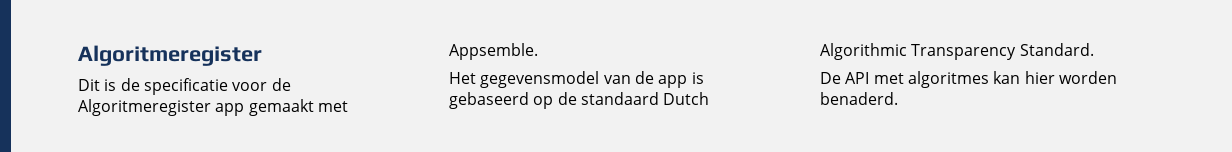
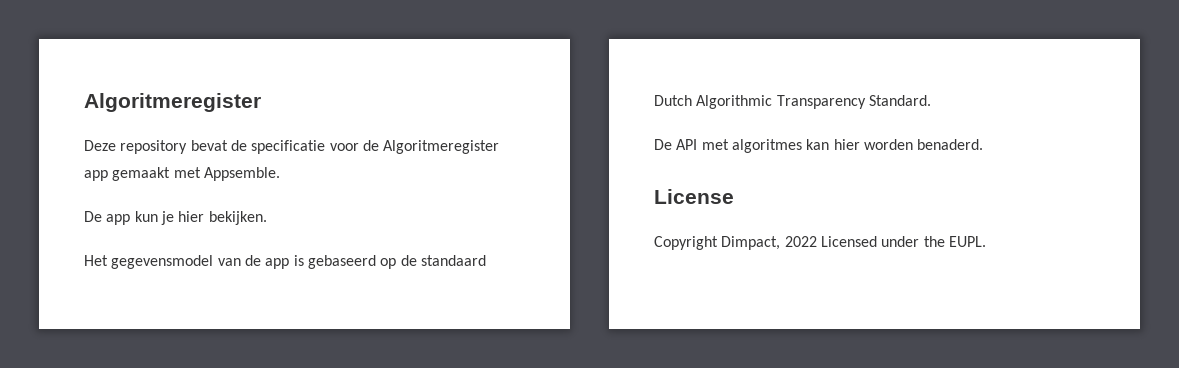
[78,79,117,91] Dit is -> [84,140,228,154] Deze repository bevat
(538, 51) none -> [84,211,267,225] // De app kun je hier bekijken.
(898, 98) none -> [654,189,734,204] [654,236,986,250] // License // Copyright Dimpact, 2022 Licensed under the EUPL.

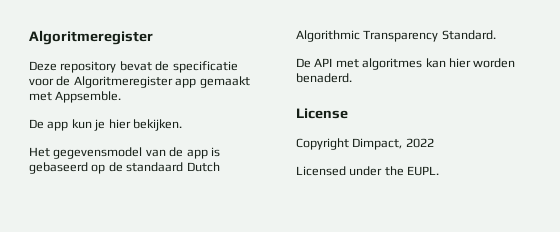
(817, 241) none -> (434, 143) //

